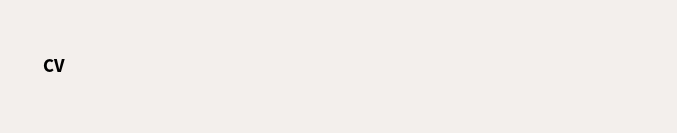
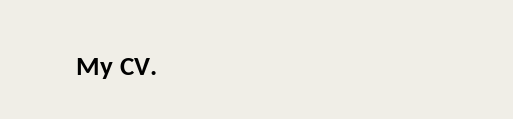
[43,59,65,72] CV -> [76,58,158,79] My CV.

